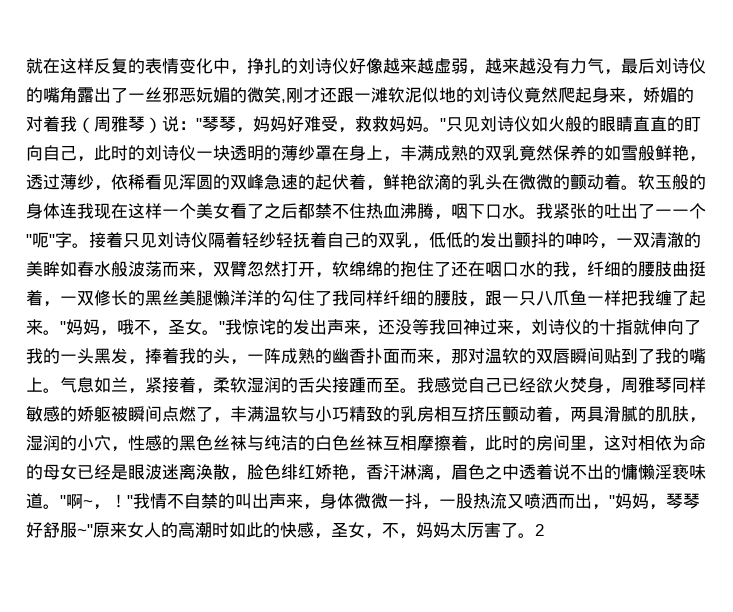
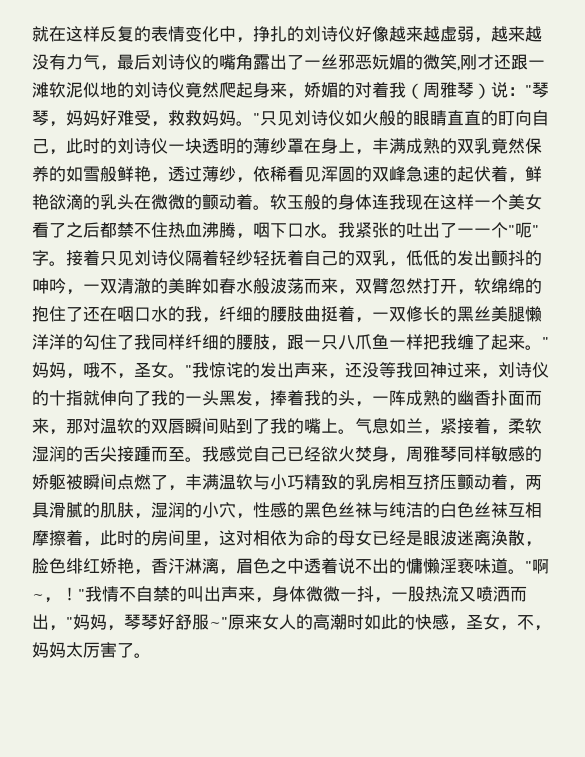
[535,524,544,536] 2 -> (151, 655) none

